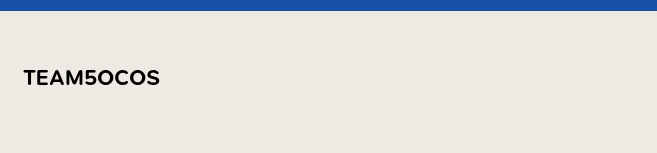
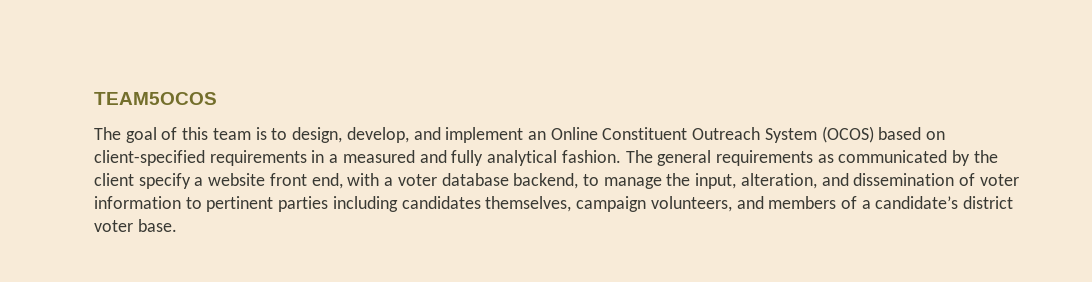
(160, 77) none -> [94,126,946,143] [94,150,998,166] [94,173,1019,189] [94,196,1014,212] [94,219,177,232] // The goal of this team is to design, develop, and implement an Online Constituent Outreach System (OCOS) based on client-specified requirements in a measured and fully analytical fashion. The general requirements as communicated by the client specify a website front end, with a voter database backend, to manage the input, alteration, and dissemination of voter information to pertinent parties including candidates themselves, campaign volunteers, and members of a candidate’s district voter base.

